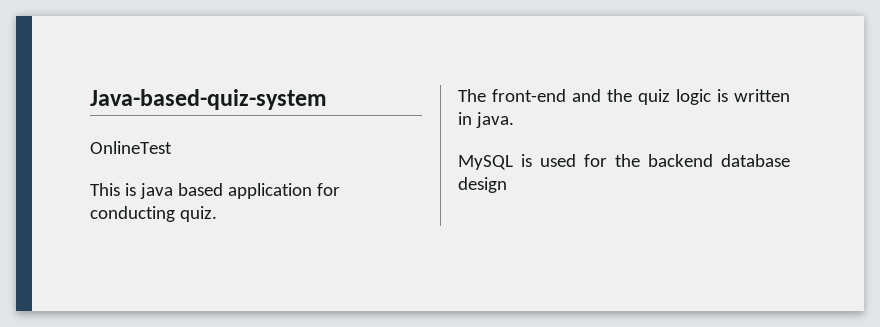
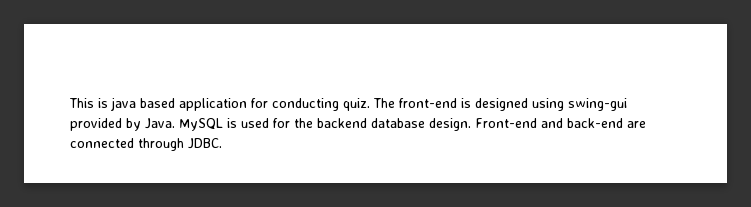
[90,89,327,110] [90,141,172,154] Java-based-quiz-system // OnlineTest // -> (69, 103) none
(217, 214) // -> (370, 104) none
[572,89,790,105] [458,112,514,128] and the quiz logic is written in java. // -> [461,98,627,111] [70,118,175,131] is designed using swing-gui provided by Java.
[458,177,507,193] design -> [429,118,646,131] [70,138,222,151] design. Front-end and back-end are connected through JDBC.

